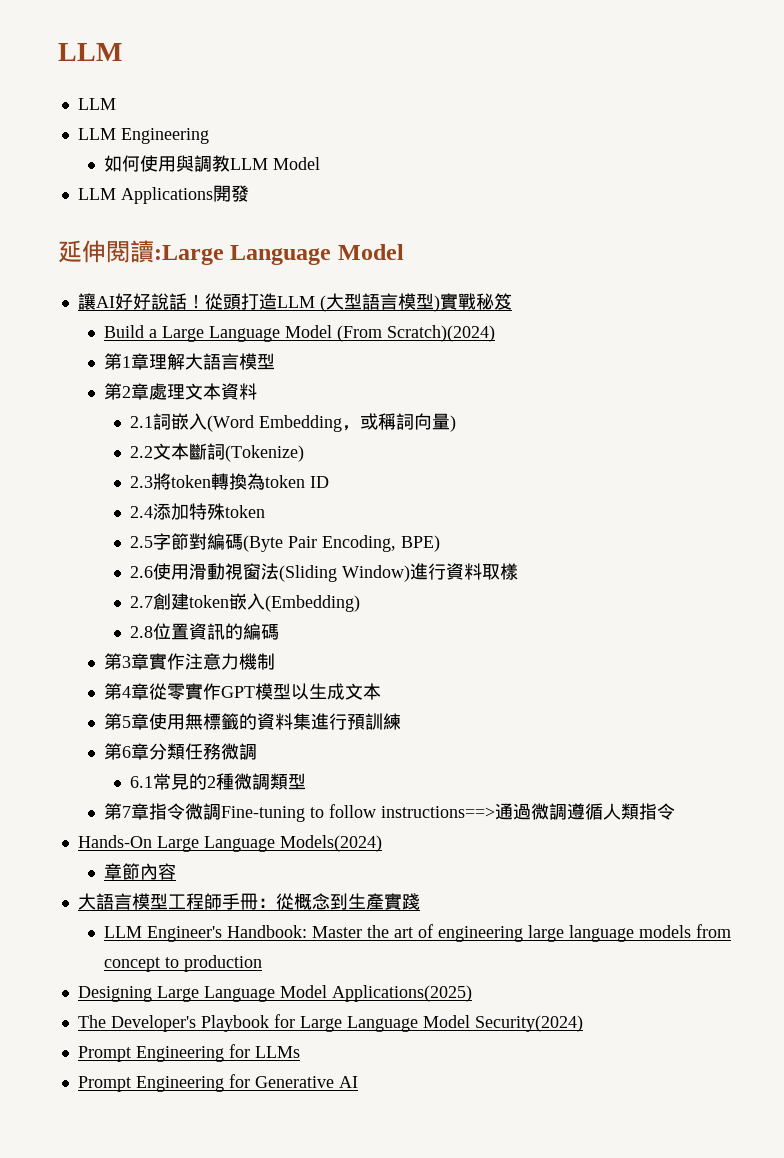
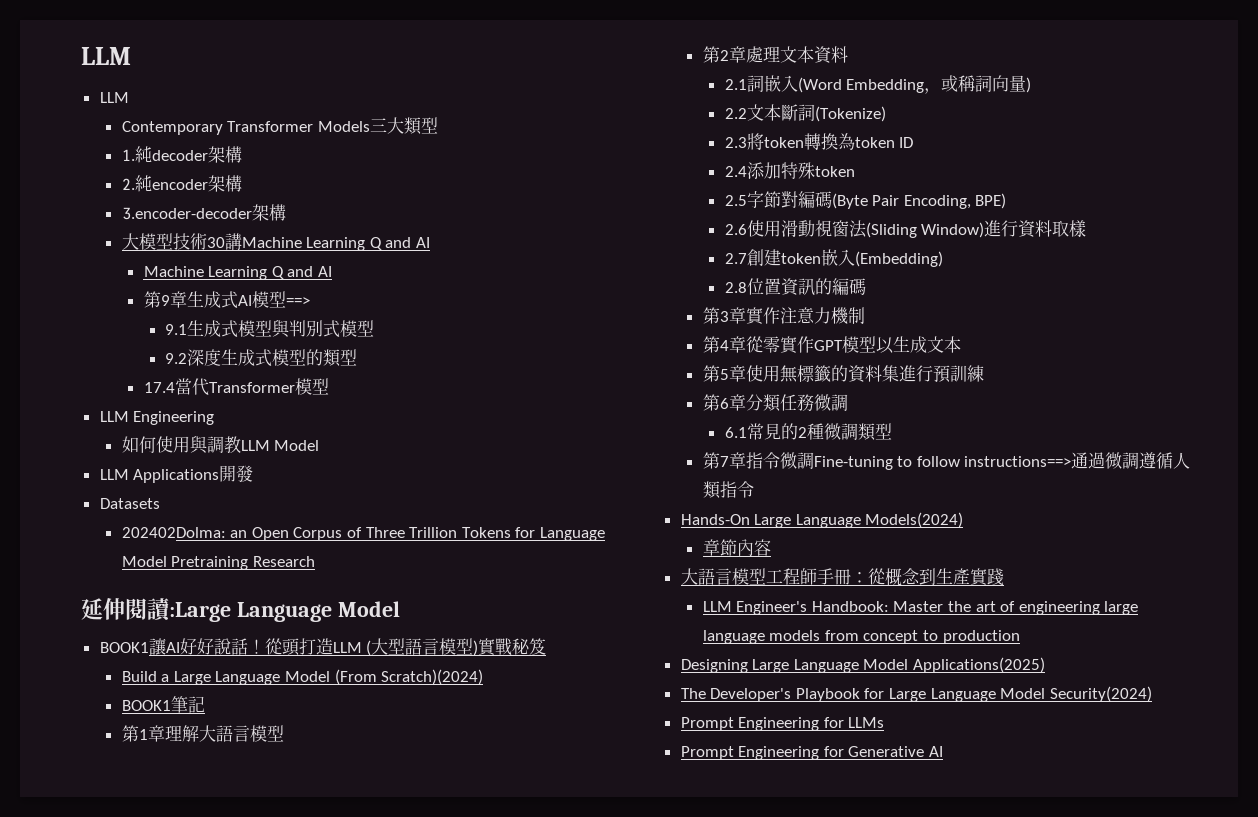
[58,43,122,61] [77,98,116,110] LLM // LLM -> [81,47,131,65] [99,92,129,103] [121,117,438,135] [121,146,242,163] [121,175,242,192] [121,204,286,221] [121,233,430,251] [143,266,332,280] [143,291,310,309] [165,320,375,338] [165,349,358,367] [143,378,329,396] LLM // LLM // Contemporary Transformer Models三大類型 // 1.純decoder架構 // 2.純encoder架構 // 3.encoder-decoder架構 // 大模型技術30講Machine Learning Q and AI // Machine Learning Q and AI // 第9章生成式AI模型==> // 9.1生成式模型與判別式模型 // 9.2深度生成式模型的類型 // 17.4當代Transformer模型
(249, 193) none -> [99,498,160,509] [121,527,605,541] [121,556,315,570] // Datasets // 202402Dolma: an Open Corpus of Three Trillion Tokens for Language Model Pretraining Research
(404, 252) none -> [99,642,149,653] BOOK1
(496, 333) none -> [121,696,205,713] // BOOK1筆記

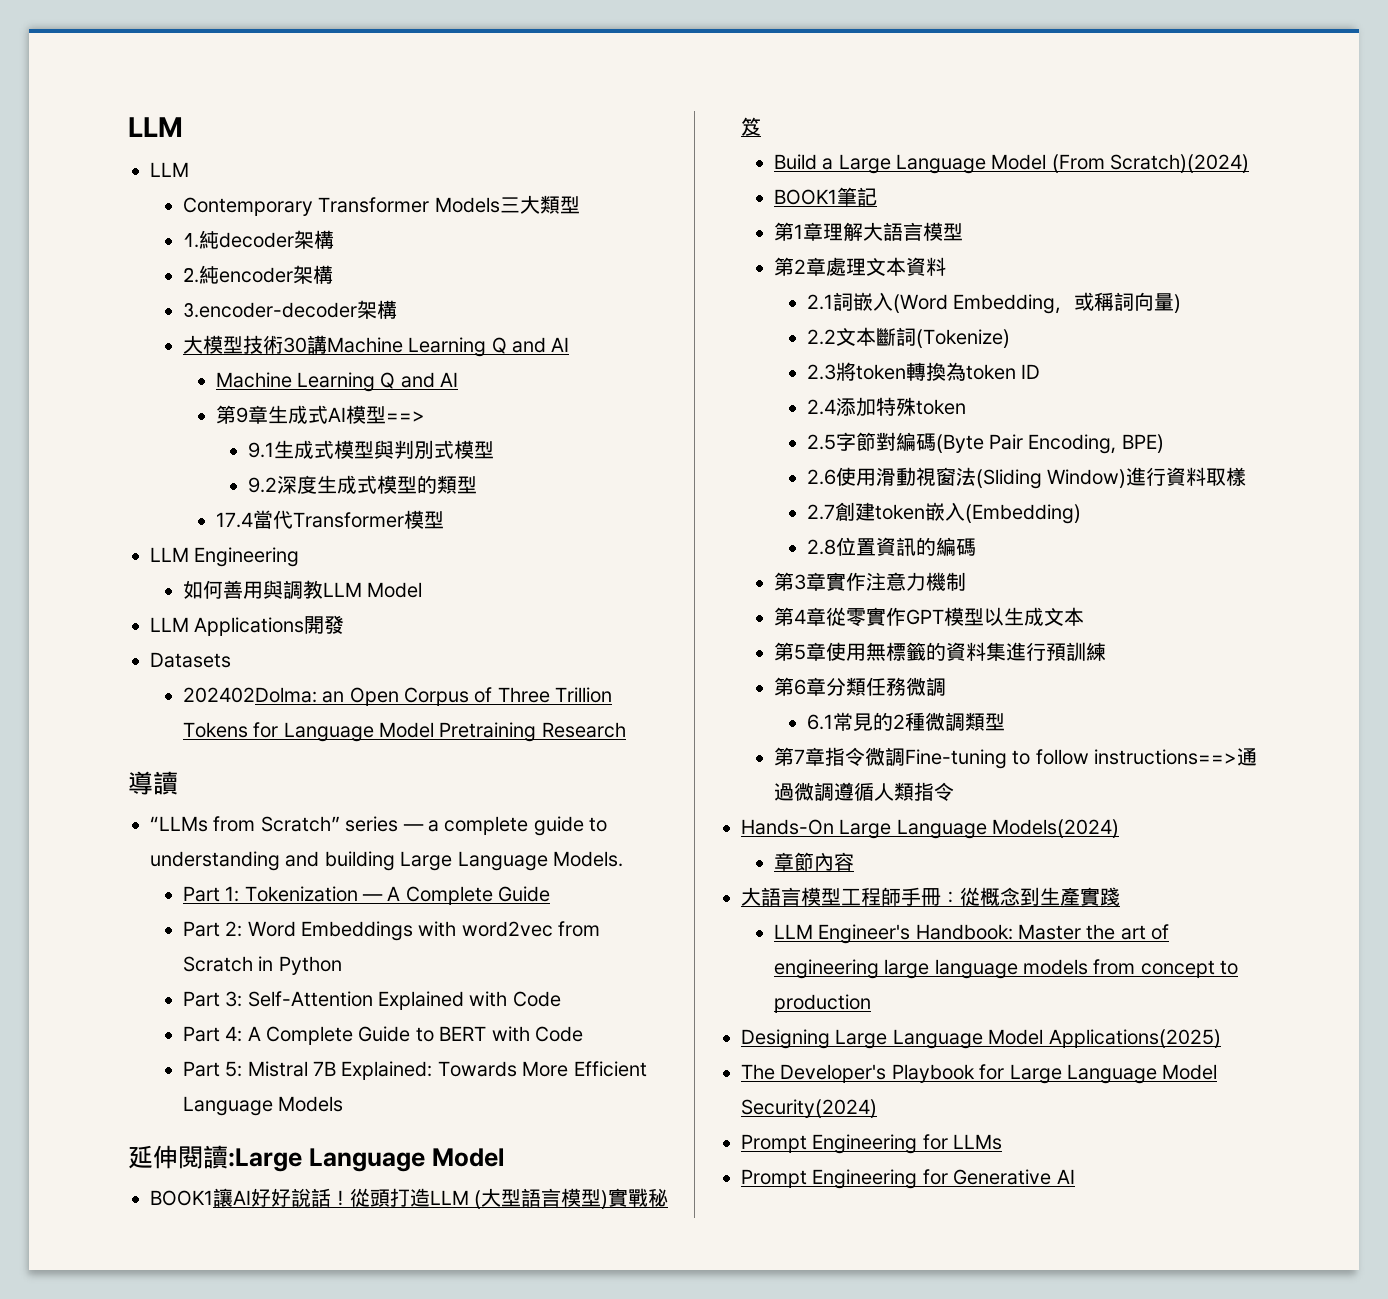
[155,436,173,453] 使 -> [222,580,243,599] 善
(315, 561) none -> [128,771,178,795] [150,816,608,836] [150,851,623,871] [182,886,551,905] [182,921,601,941] [182,956,342,975] [182,991,561,1010] [182,1026,584,1045] [182,1061,647,1080] [182,1096,344,1116] // 導讀 // “LLMs from Scratch” series — a complete guide to understanding and building Large Language Models. // Part 1: Tokenization — A Complete Guide // Part 2: Word Embeddings with word2vec from Scratch in Python // Part 3: Self-Attention Explained with Code // Part 4: A Complete Guide to BERT with Code // Part 5: Mistral 7B Explained: Towards More Efficient Language Models

